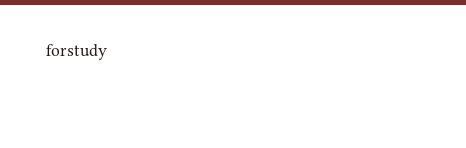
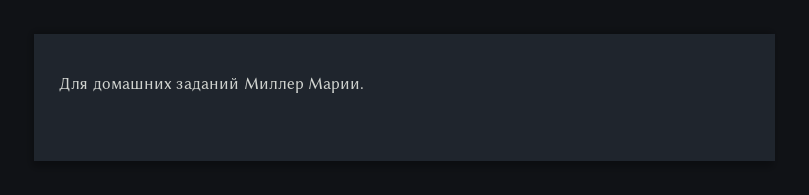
[46,44,107,60] forstudy -> [59,77,365,93] Для домашних заданий Миллер Марии.

